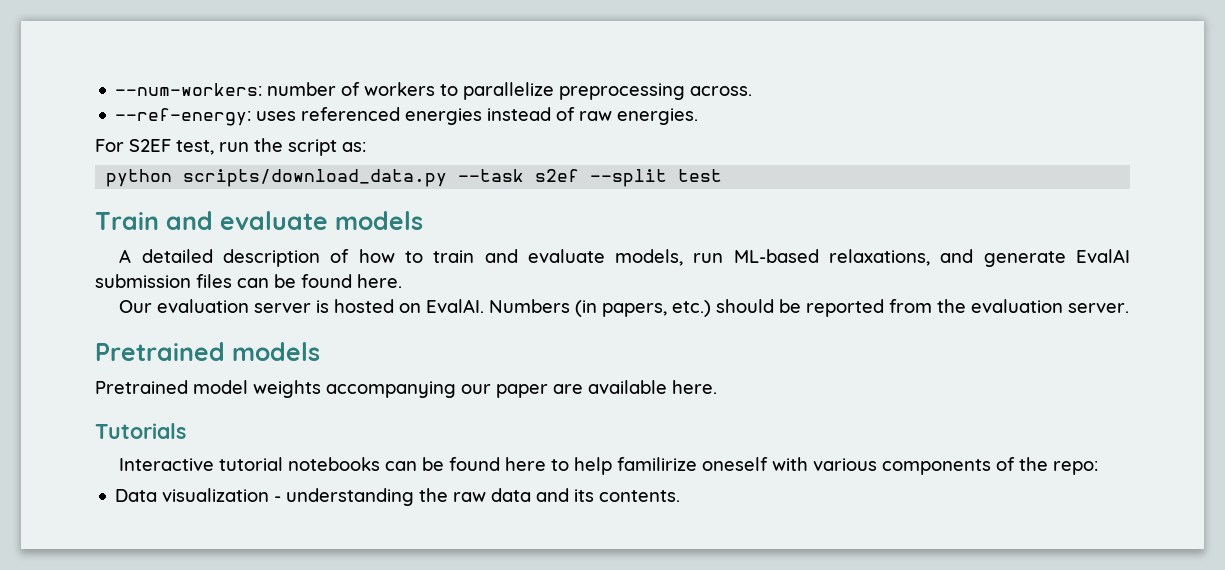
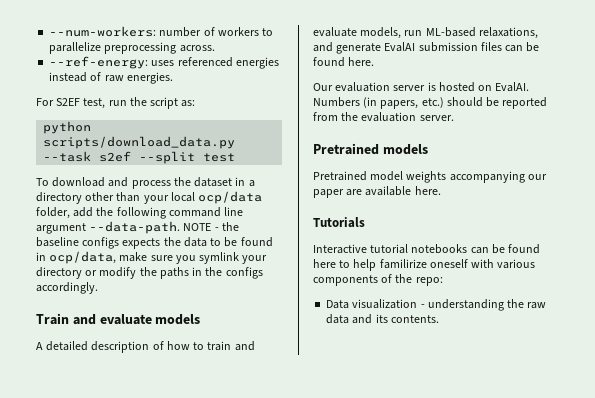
(723, 175) none -> [36,177,255,189] [36,191,263,204] [36,207,244,219] [36,221,239,234] [36,237,273,249] [36,251,268,264] [36,267,263,279] [36,282,98,294] // To download and process the dataset in a directory other than your local ocp/data folder, add the following command line argument --data-path. NOTE - the baseline configs expects the data to be found in ocp/data, make sure you symlink your directory or modify the paths in the configs accordingly.

